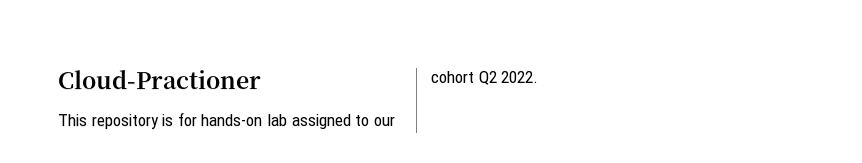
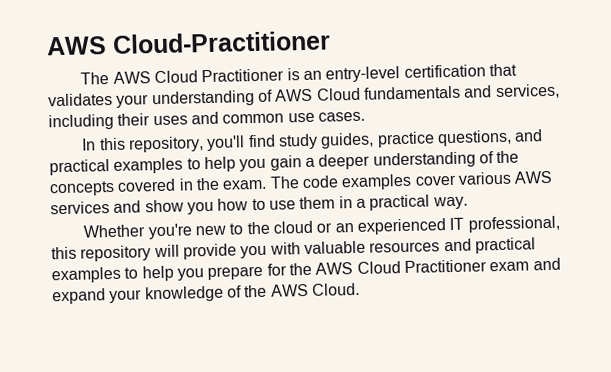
[57,69,262,90] [58,112,396,130] [430,70,540,85] Cloud-Practioner // This repository is for hands-on lab assigned to our cohort Q2 2022. -> [46,30,331,56] [80,63,517,85] [48,83,560,108] [48,111,365,131] [81,129,544,153] [49,150,520,176] [49,170,553,197] [50,194,468,215] [83,215,560,240] [51,237,536,262] [51,257,561,284] [52,282,360,305] AWS Cloud-Practitioner // The AWS Cloud Practitioner is an entry-level certification that validates your understanding of AWS Cloud fundamentals and services, including their uses and common use cases. // In this repository, you'll find study guides, practice questions, and practical examples to help you gain a deeper understanding of the concepts covered in the exam. The code examples cover various AWS services and show you how to use them in a practical way. // Whether you're new to the cloud or an experienced IT professional, this repository will provide you with valuable resources and practical examples to help you prepare for the AWS Cloud Practitioner exam and expand your knowledge of the AWS Cloud.

